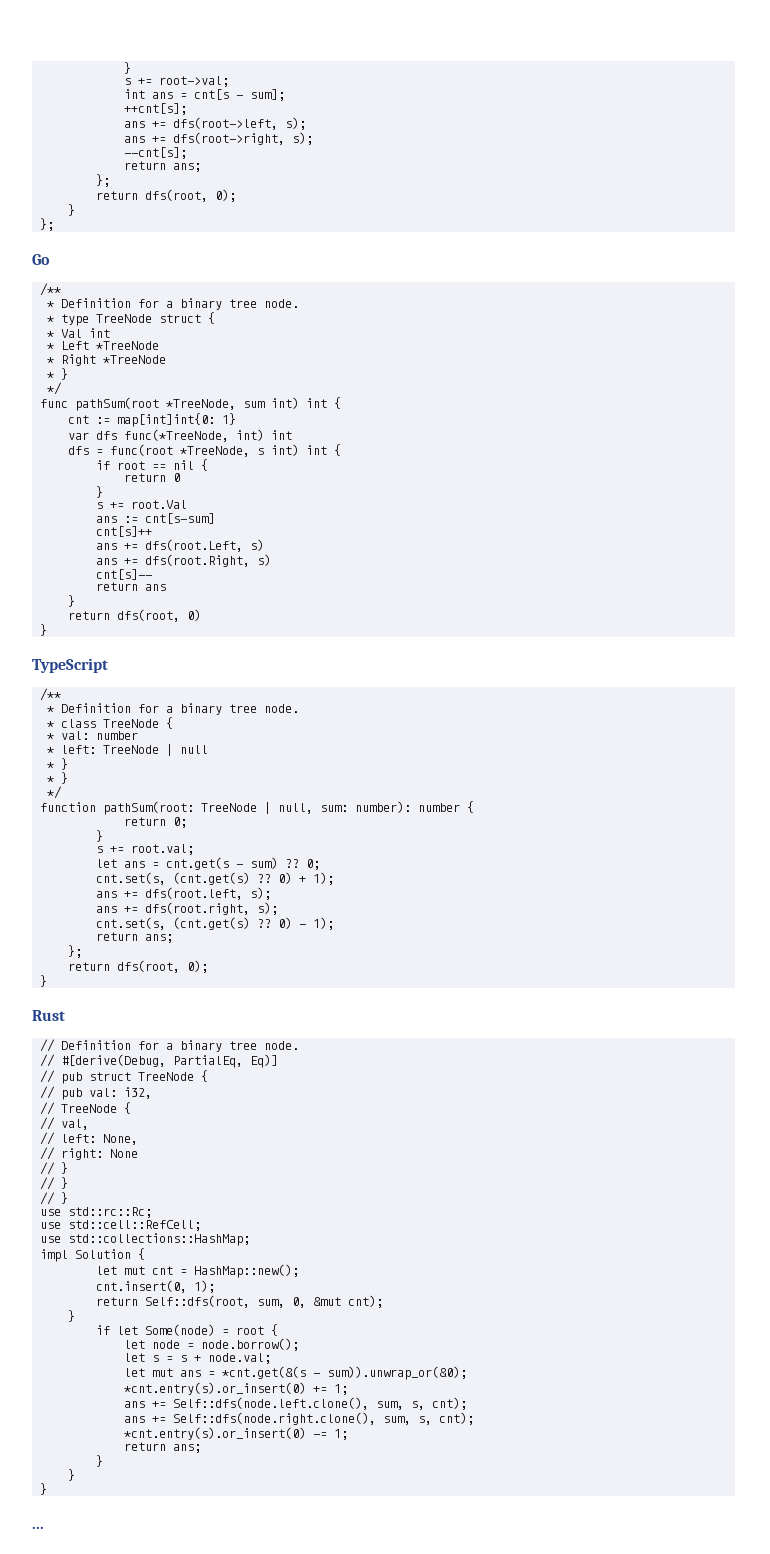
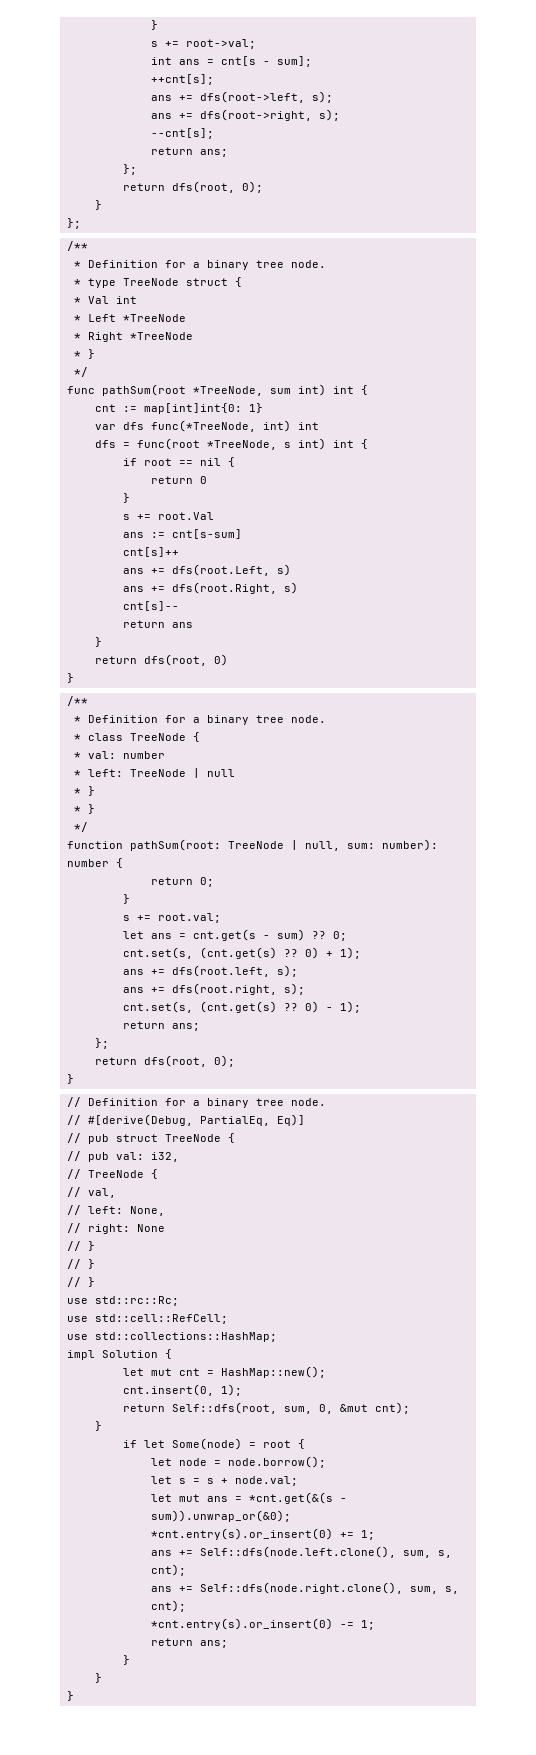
[32,254,50,265] // Go -> (81, 223) none
[32,658,108,673] // TypeScript -> (74, 678) none
[32,1010,65,1021] // Rust -> (74, 1079) none
[32,1526,44,1529] // ... -> (74, 1696) none

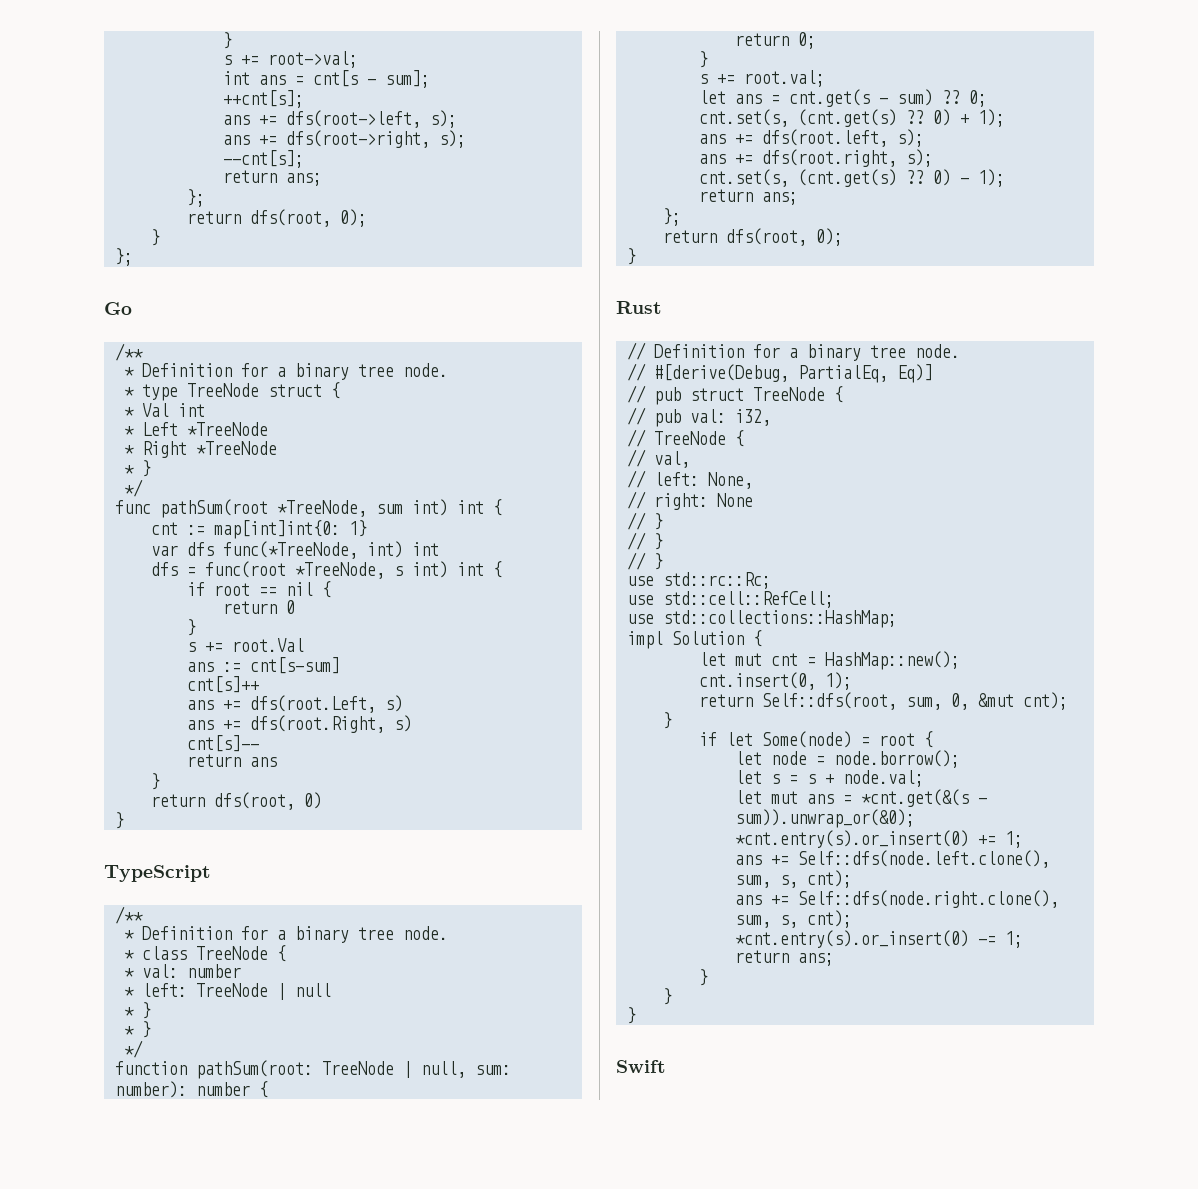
(81, 223) none -> [104,302,132,315] // Go
(74, 678) none -> [104,865,211,882] // TypeScript
(74, 1079) none -> [616,301,662,314] // Rust
(74, 1696) none -> [616,1060,666,1073] // Swift

